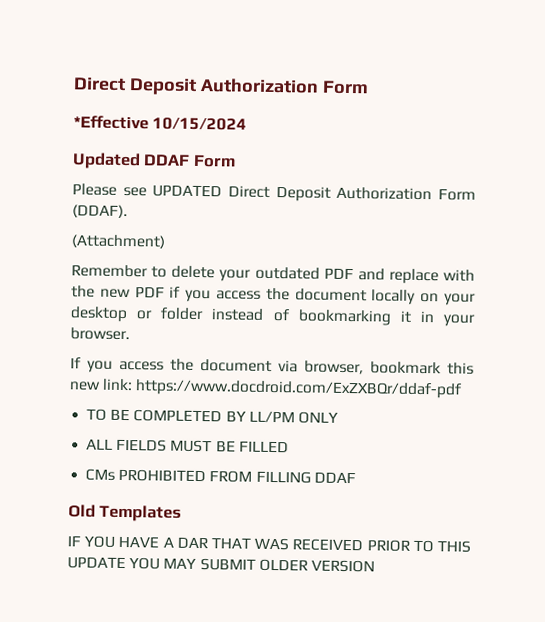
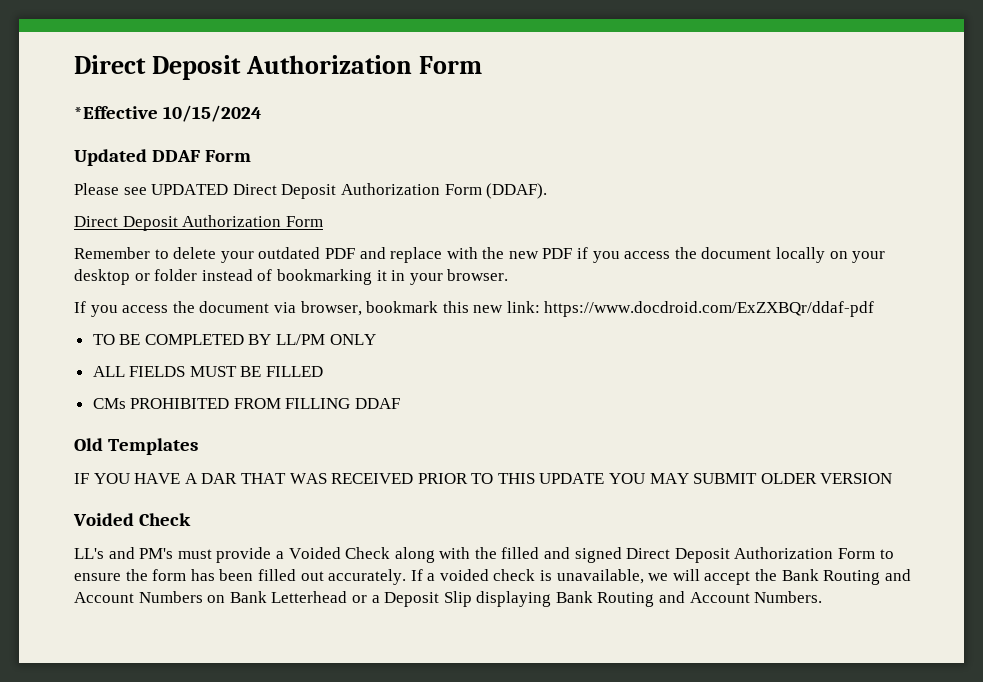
[71,234,166,249] (Attachment) -> [74,215,323,231] Direct Deposit Authorization Form
(375, 566) none -> [73,513,192,526] [74,547,894,563] [74,569,911,585] [74,591,823,607] // Voided Check // LL's and PM's must provide a Voided Check along with the filled and signed Direct Deposit Authorization Form to ensure the form has been filled out accurately. If a voided check is unavailable, we will accept the Bank Routing and Account Numbers on Bank Letterhead or a Deposit Slip displaying Bank Routing and Account Numbers.

